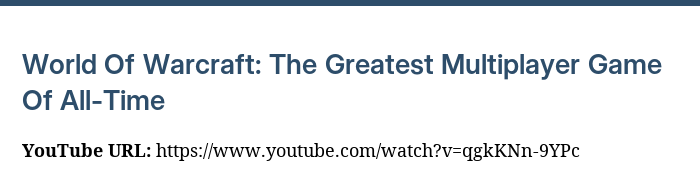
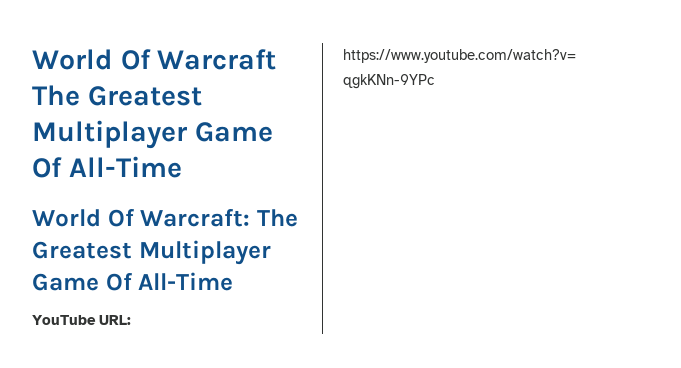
[22,54,136,74] World Of -> [32,49,277,70] [32,85,202,106] [32,120,273,149] [32,156,182,178] [32,209,135,227] World Of Warcraft The Greatest Multiplayer Game Of All-Time // World Of

